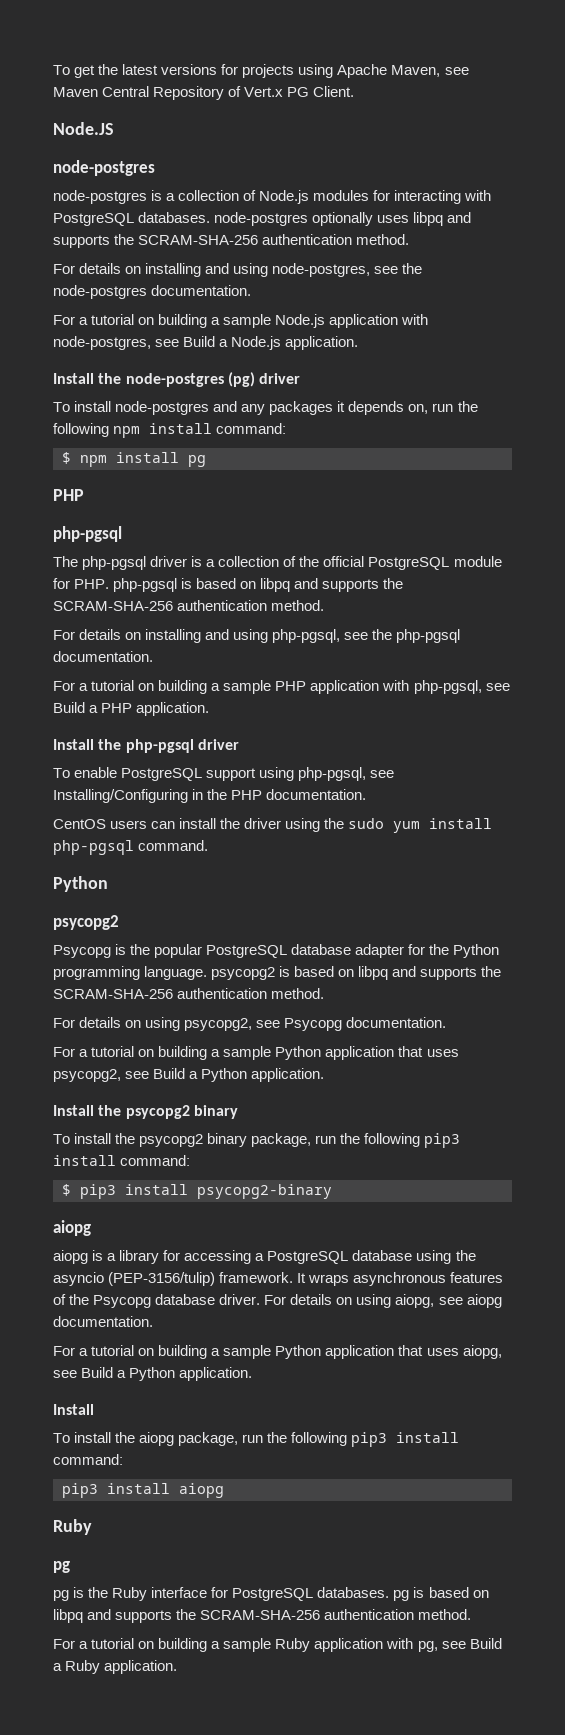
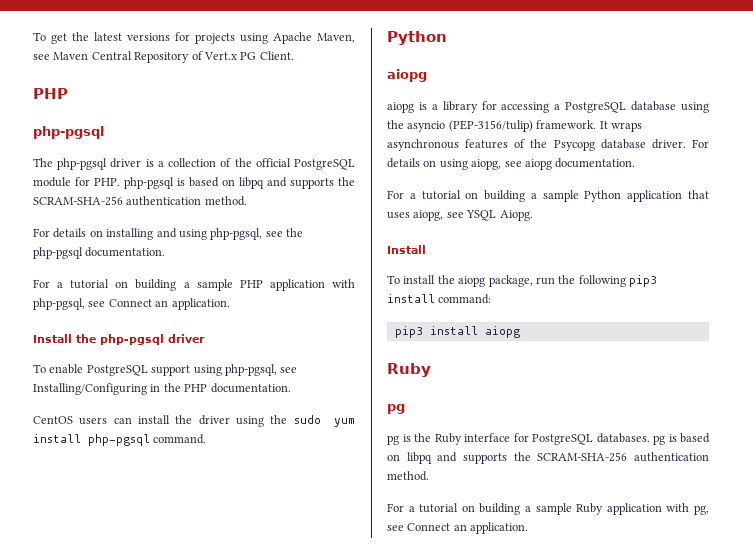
[53,122,114,135] [53,160,155,176] [53,190,492,204] [53,212,472,226] [53,234,410,248] [53,263,423,277] [53,285,252,299] [53,314,429,328] [53,336,359,350] [53,372,301,387] [53,401,478,415] [53,423,287,438] [62,452,206,467] // Node.JS // node-postgres // node-postgres is a collection of Node.js modules for interacting with PostgreSQL databases. node-postgres optionally uses libpq and supports the SCRAM-SHA-256 authentication method. // For details on installing and using node-postgres, see the node-postgres documentation. // For a tutorial on building a sample Node.js application with node-postgres, see Build a Node.js application. // Install the node-postgres (pg) driver // To install node-postgres and any packages it depends on, run the following npm install command: // $ npm install pg -> (294, 55) none
[53,702,133,713] Build a PHP -> [108,299,169,307] Connect an
[53,915,119,930] [53,944,500,958] [53,966,502,980] [53,988,325,999] [53,1017,447,1031] [53,1046,459,1060] [53,1068,325,1082] [53,1105,238,1119] [53,1133,461,1148] [53,1155,191,1166] [62,1184,332,1199] // psycopg2 // Psycopg is the popular PostgreSQL database adapter for the Python programming language. psycopg2 is based on libpq and supports the SCRAM-SHA-256 authentication method. // For details on using psycopg2, see Psycopg documentation. // For a tutorial on building a sample Python application that uses psycopg2, see Build a Python application. // Install the psycopg2 binary // To install the psycopg2 binary package, run the following pip3 install command: // $ pip3 install psycopg2-binary -> (447, 38) none
[81,1367,253,1381] Build a Python application. -> [466,210,533,221] YSQL Aiopg.
[469,1638,502,1649] [53,1660,101,1674] Build a Ruby -> [407,523,467,531] Connect an

